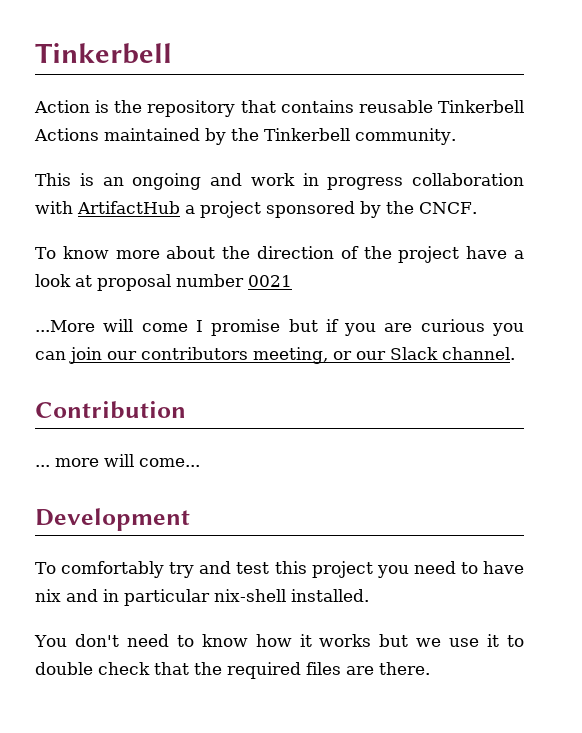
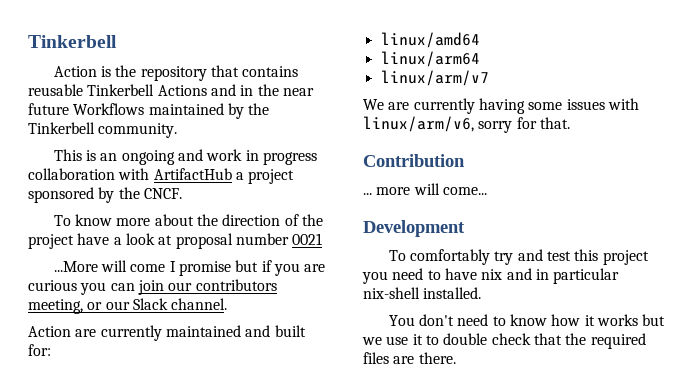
(99, 134) none -> [210,84,314,96] [28,103,145,115] and in the near future Workflows
(515, 353) none -> [28,325,306,341] [28,344,51,356] [380,32,480,48] [380,51,480,67] [380,70,489,86] [363,98,639,114] [363,116,570,133] // Action are currently maintained and built for: // linux/amd64 // linux/arm64 // linux/arm/v7 // We are currently having some issues with linux/arm/v6, sorry for that.

